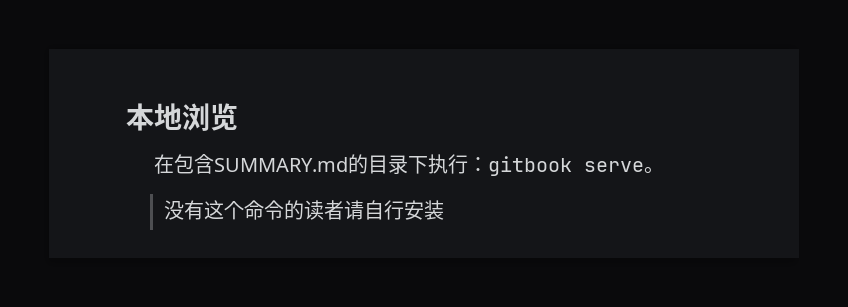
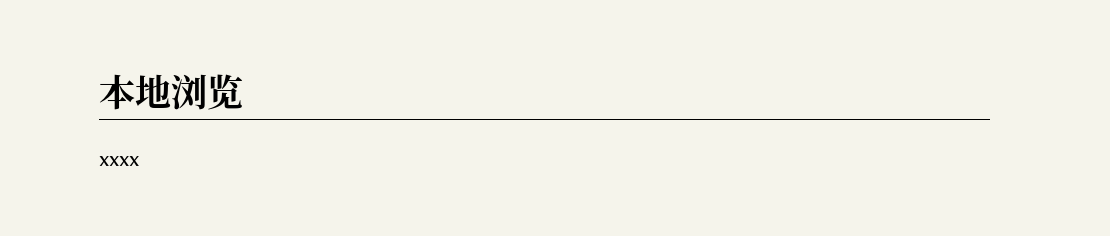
[153,154,664,176] [164,200,445,220] 在包含SUMMARY.md的目录下执行：gitbook serve。 // 没有这个命令的读者请自行安装 -> [99,156,139,166] xxxx

